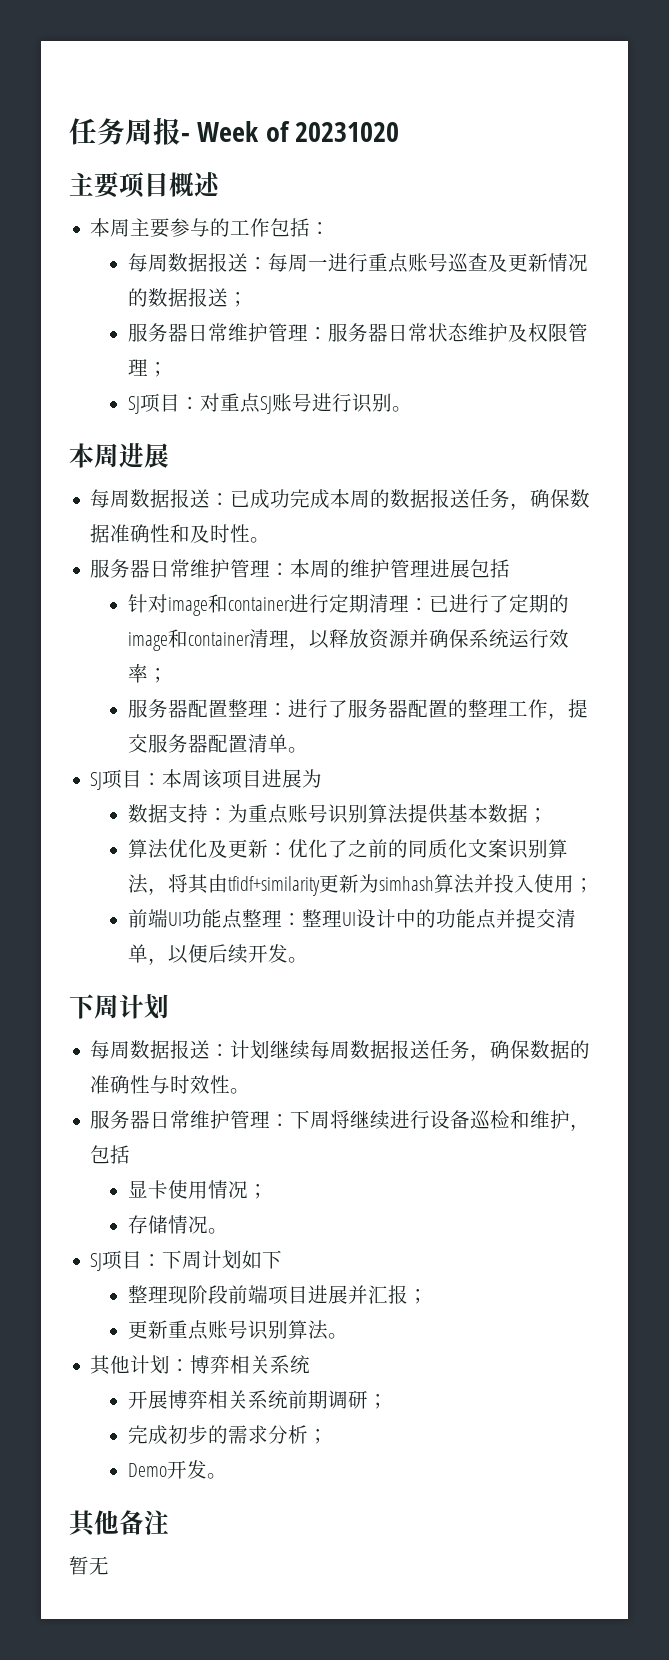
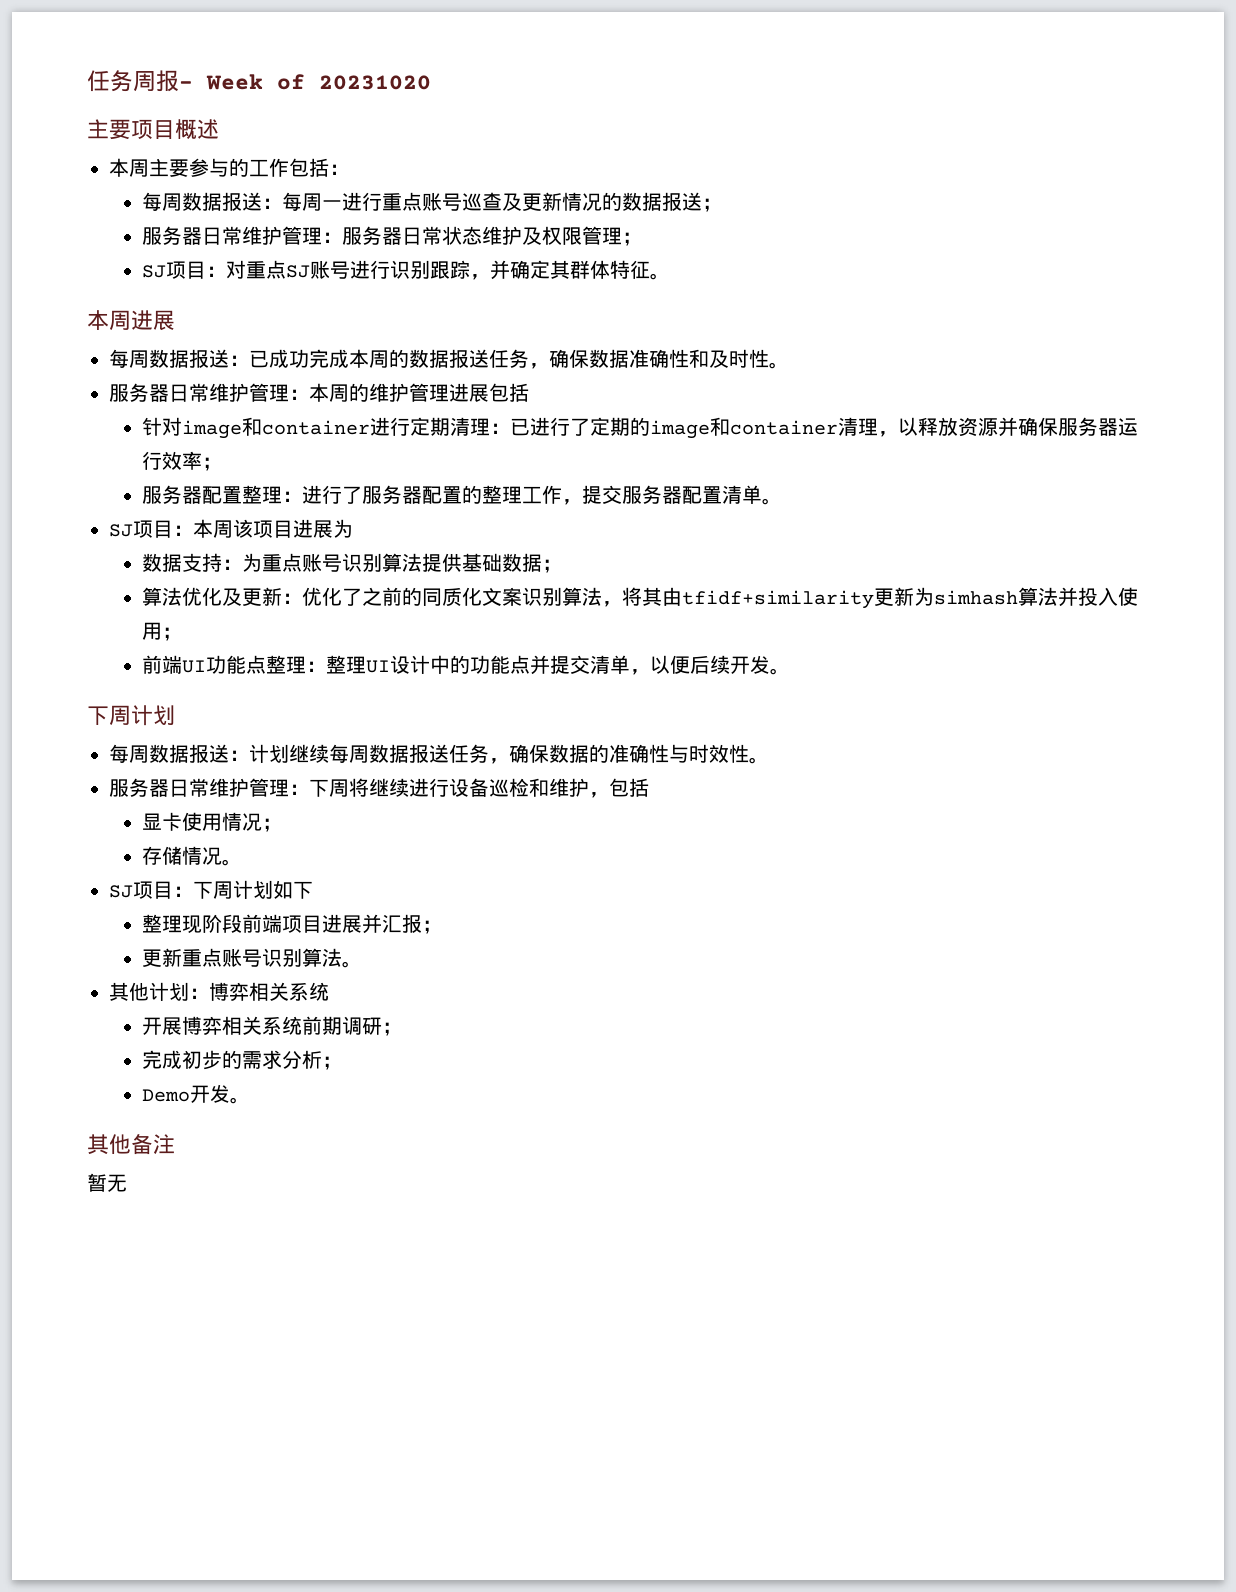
(392, 402) none -> [429,260,650,280] 跟踪，并确定其群体特征
[468,629,509,648] 系统 -> [1057,417,1118,436] 服务器
[467,804,488,823] 本 -> [481,553,502,572] 础

